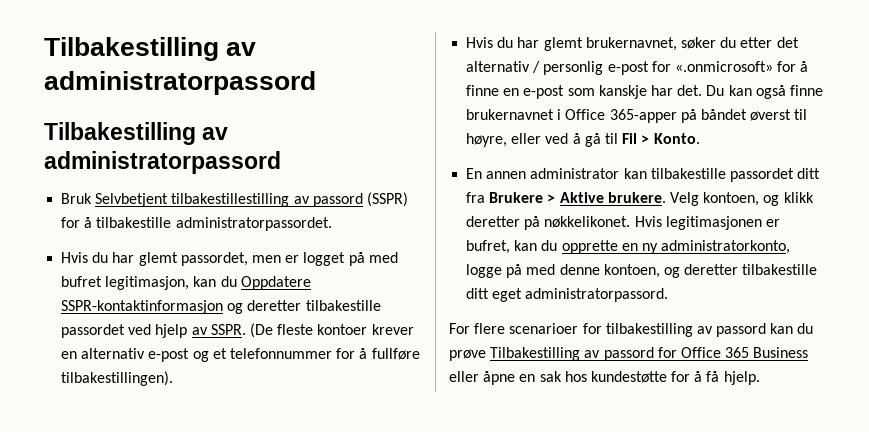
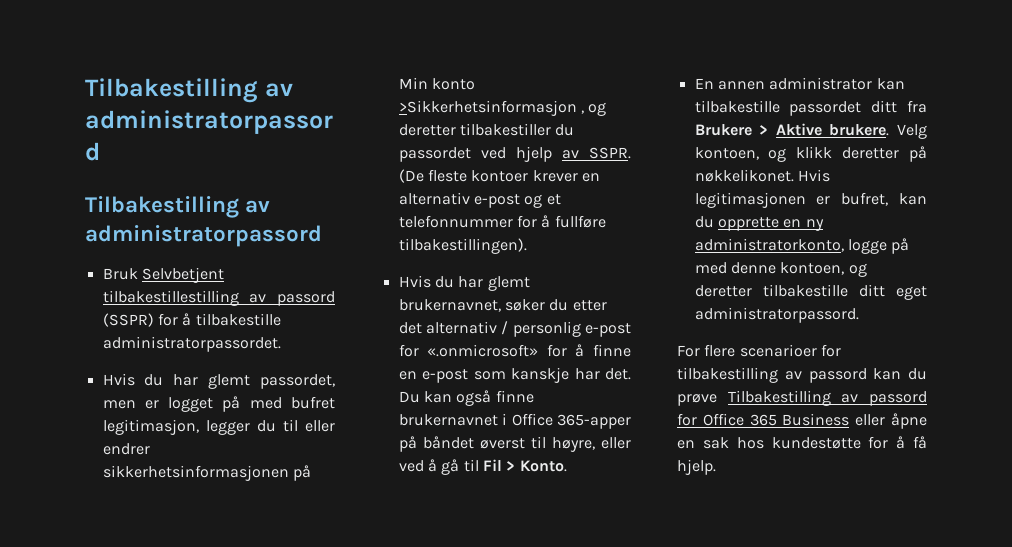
[193,276,311,290] [61,300,381,314] kan du Oppdatere SSPR-kontaktinformasjon og deretter tilbakestille -> [205,419,335,435] [102,443,150,455] [102,465,311,481] [398,77,475,90] [398,100,607,116] [398,123,575,136] legger du til eller endrer sikkerhetsinformasjonen på Min konto >Sikkerhetsinformasjon , og deretter tilbakestiller du

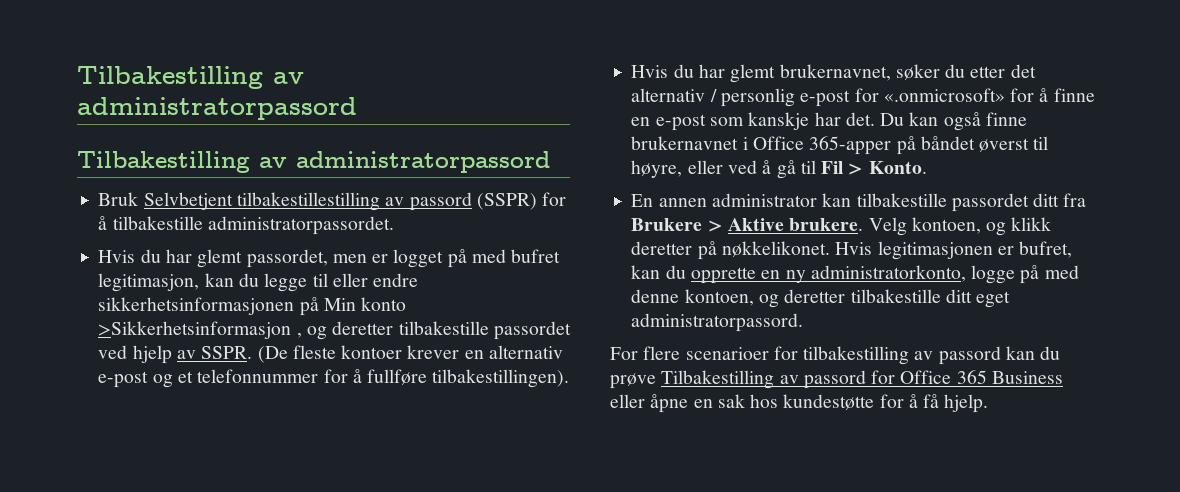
[205,420,276,435] legger du -> [204,273,308,292] kan du legge
[102,443,150,455] endrer -> [373,273,419,287] endre
[459,123,575,136] tilbakestiller du -> [398,321,489,335] tilbakestille

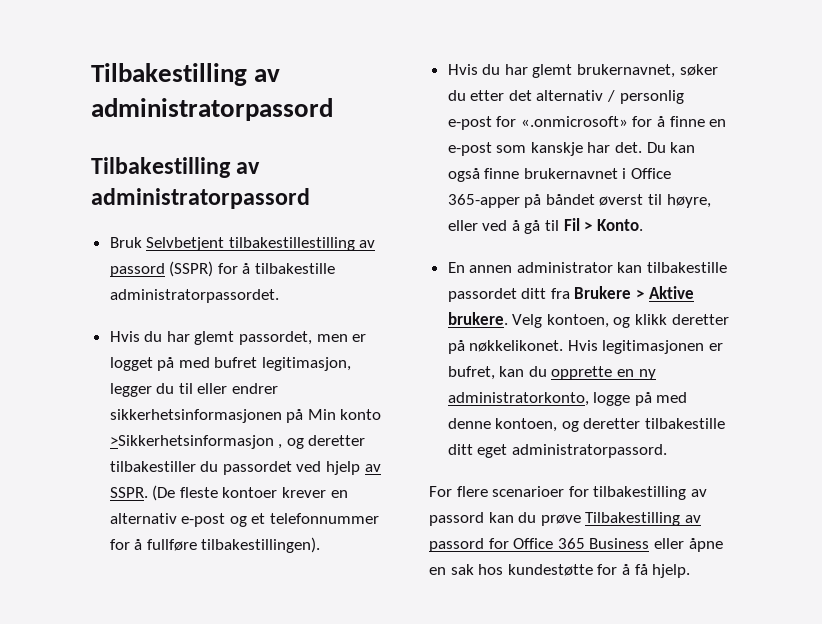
[204,273,308,292] kan du legge -> [109,383,175,397] legger du
[373,273,419,287] endre -> [232,383,279,394] endrer
[398,321,489,335] tilbakestille -> [109,461,219,472] tilbakestiller du

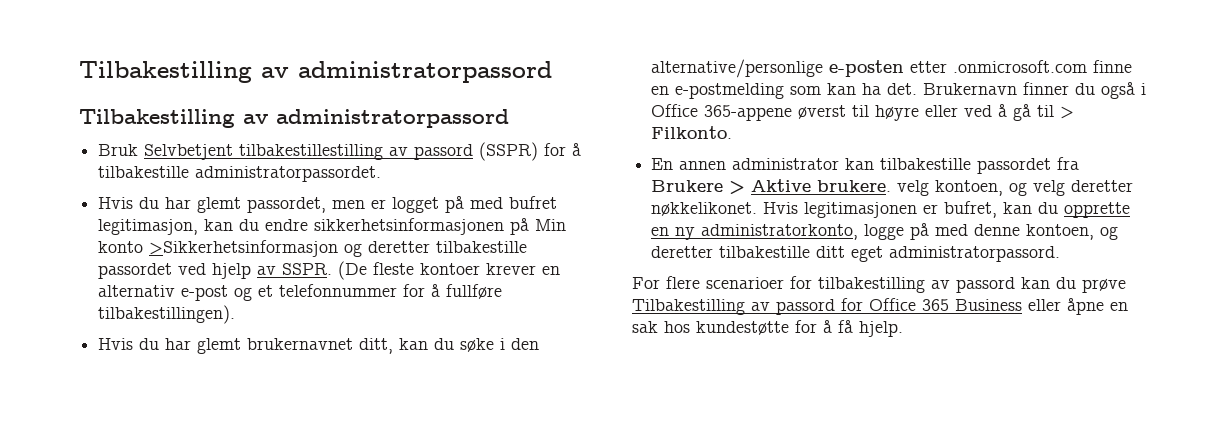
[109,383,279,397] legger du til eller endrer -> [204,219,309,231] kan du endre
[278,435,366,449] [109,461,219,472] , og deretter tilbakestiller du -> [344,241,528,257] og deretter tilbakestille
[577,64,718,78] [447,90,684,104] [447,116,727,130] [447,142,696,156] [447,168,672,182] [447,194,595,208] brukernavnet, søker du etter det alternativ / personlig e-post for «.onmicrosoft» for å finne en e-post som kanskje har det. Du kan også finne brukernavnet i Office 365-apper på båndet -> [247,338,540,354] [651,59,1133,78] [651,82,1147,99] [651,104,793,121] brukernavnet ditt, kan du søke i den alternative/personlige e-posten etter .onmicrosoft.com finne en e-postmelding som kan ha det. Brukernavn finner du også i Office 365-appene
[666,194,711,208] høyre, -> [875,105,920,121] høyre
[563,218,643,231] Fil > Konto. -> [1060,106,1075,119] [651,126,733,139] > Filkonto.
[521,288,547,299] ditt -> (1052, 166) none
[512,314,729,328] [447,340,465,354] Velg kontoen, og klikk deretter på -> [897,180,1134,196] velg kontoen, og velg deretter

